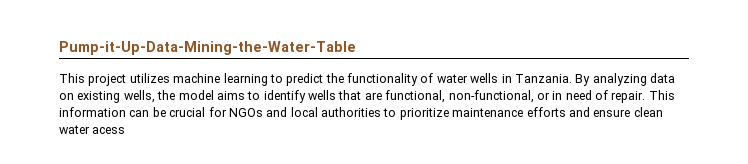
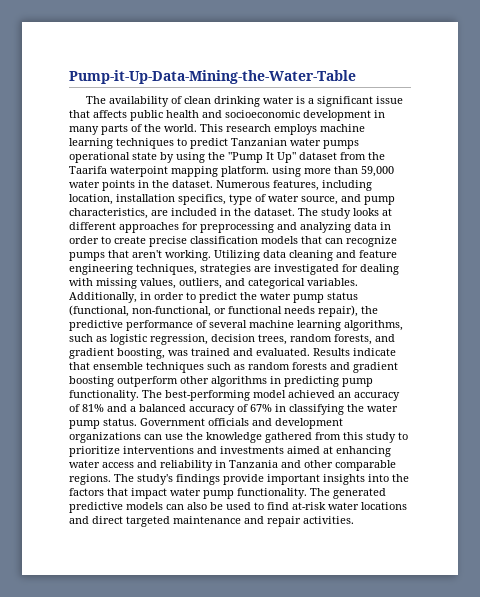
[59,73,675,86] [59,90,675,103] [59,107,663,120] [59,125,126,134] This project utilizes machine learning to predict the functionality of water wells in Tanzania. By analyzing data on existing wells, the model aims to identify wells that are functional, non-functional, or in need of repair. This information can be crucial for NGOs and local authorities to prioritize maintenance efforts and ensure clean water acess -> [85,96,403,107] [69,110,385,121] [69,124,365,135] [69,138,359,149] [69,152,385,163] [69,166,394,177] [69,180,372,191] [69,194,395,205] [69,208,392,219] [69,222,391,233] [69,236,397,247] [69,250,397,261] [69,264,399,275] [69,278,358,289] [69,292,358,303] [69,305,378,317] [69,320,403,331] [69,334,395,345] [69,348,396,359] [69,362,398,373] [69,376,373,387] [69,390,400,401] [69,404,398,415] [69,418,343,429] [69,432,408,443] [69,446,391,457] [69,460,396,471] [69,474,409,485] [69,488,386,499] [69,502,407,513] [69,516,354,527] The availability of clean drinking water is a significant issue that affects public health and socioeconomic development in many parts of the world. This research employs machine learning techniques to predict Tanzanian water pumps operational state by using the "Pump It Up" dataset from the Taarifa waterpoint mapping platform. using more than 59,000 water points in the dataset. Numerous features, including location, installation specifics, type of water source, and pump characteristics, are included in the dataset. The study looks at different approaches for preprocessing and analyzing data in order to create precise classification models that can recognize pumps that aren't working. Utilizing data cleaning and feature engineering techniques, strategies are investigated for dealing with missing values, outliers, and categorical variables. Additionally, in order to predict the water pump status (functional, non-functional, or functional needs repair), the predictive performance of several machine learning algorithms, such as logistic regression, decision trees, random forests, and gradient boosting, was trained and evaluated. Results indicate that ensemble techniques such as random forests and gradient boosting outperform other algorithms in predicting pump functionality. The best-performing model achieved an accuracy of 81% and a balanced accuracy of 67% in classifying the water pump status. Government officials and development organizations can use the knowledge gathered from this study to prioritize interventions and investments aimed at enhancing water access and reliability in Tanzania and other comparable regions. The study's findings provide important insights into the factors that impact water pump functionality. The generated predictive models can also be used to find at-risk water locations and direct targeted maintenance and repair activities.

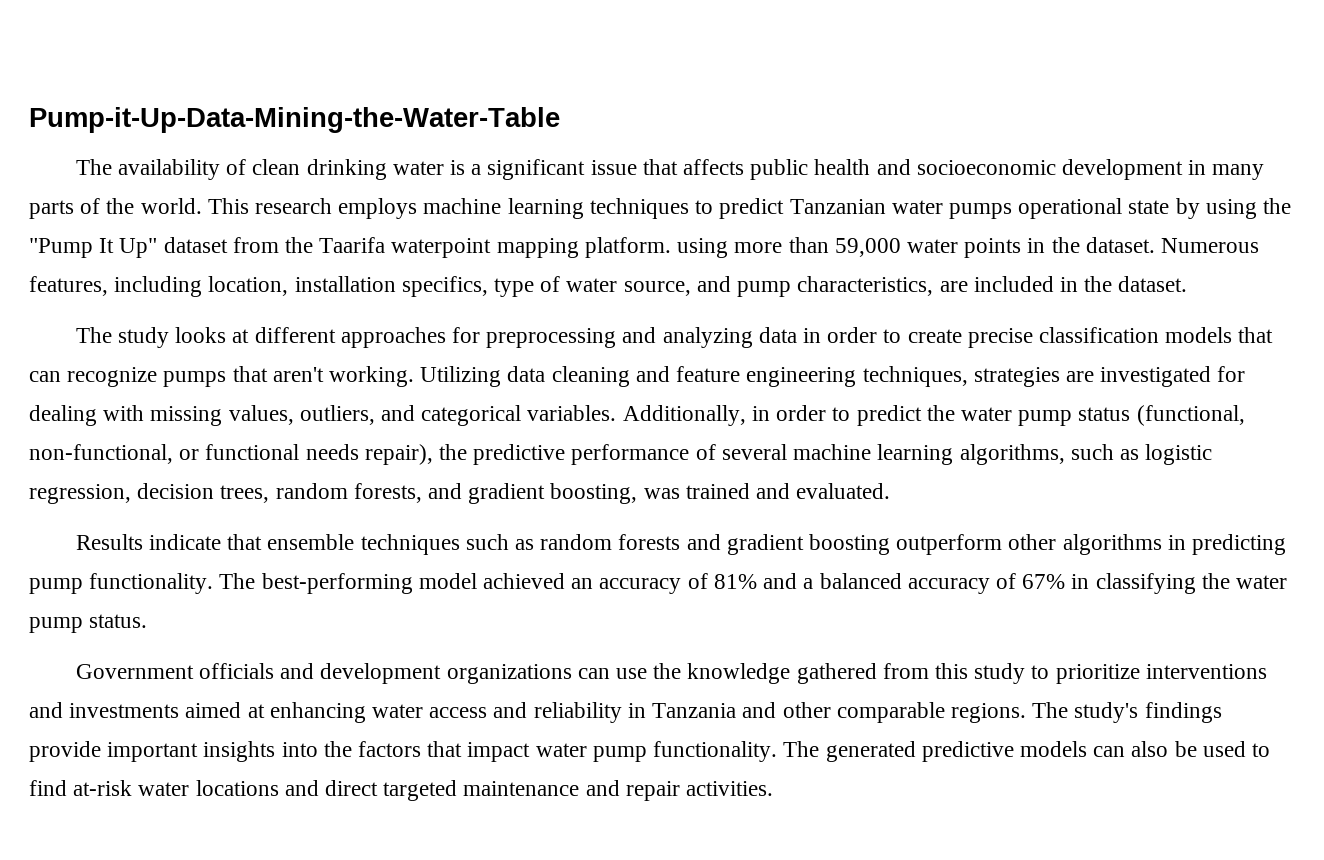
(295, 212) none -> (1188, 284) //
(310, 352) none -> (891, 491) //
(137, 422) none -> (148, 621) //

